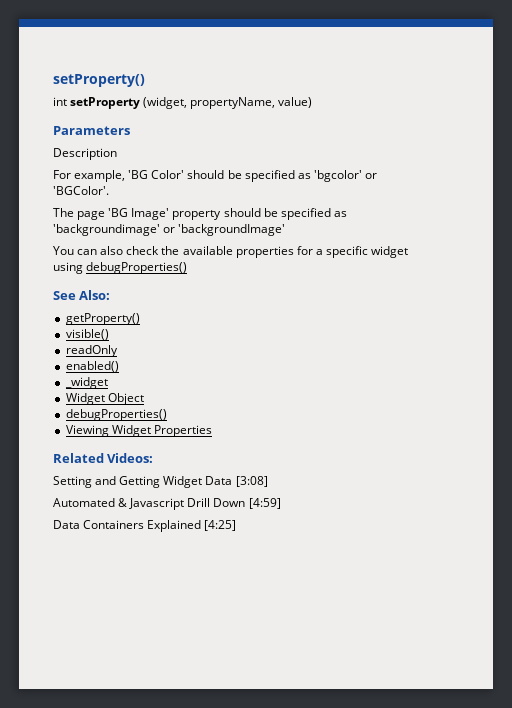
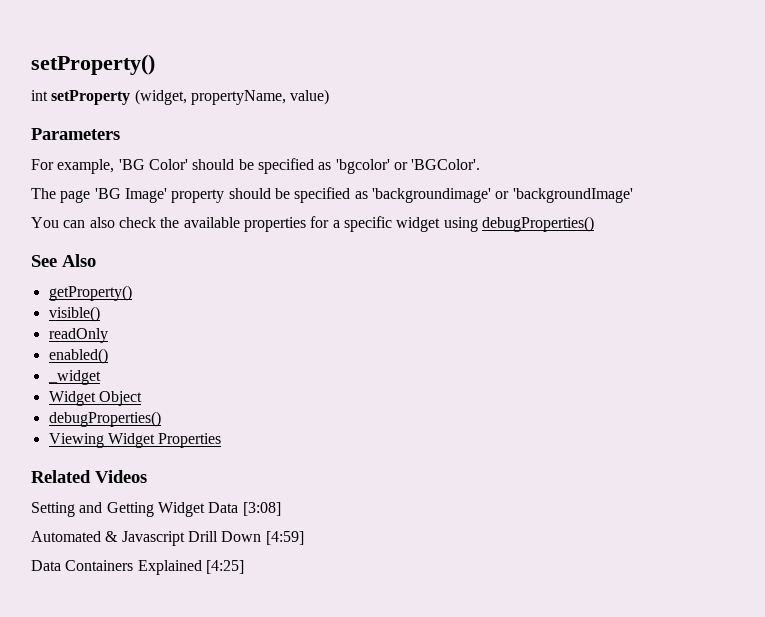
[53,148,117,160] // Description -> (120, 134) none
[79,290,111,300] Also: -> [62,254,96,267] Also
[107,453,154,463] Videos: -> [95,470,147,483] Videos

